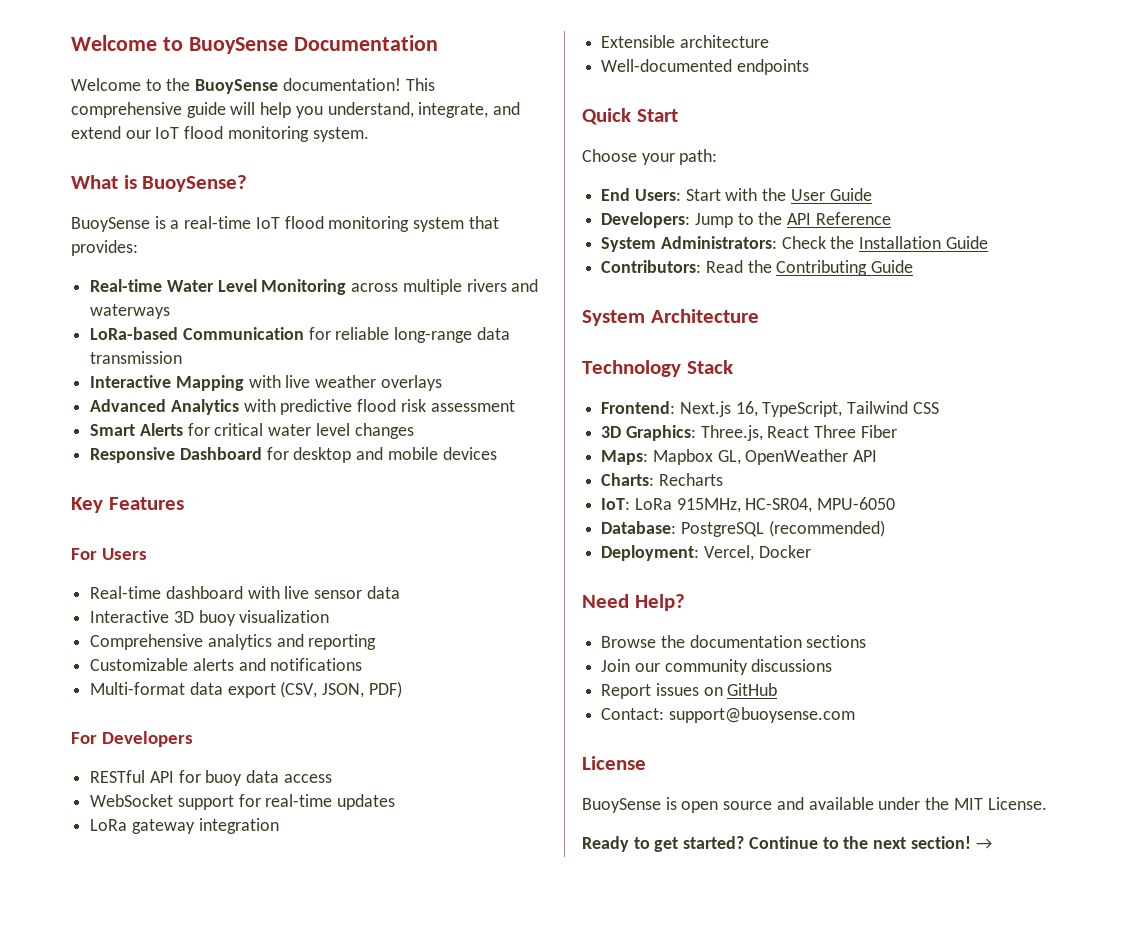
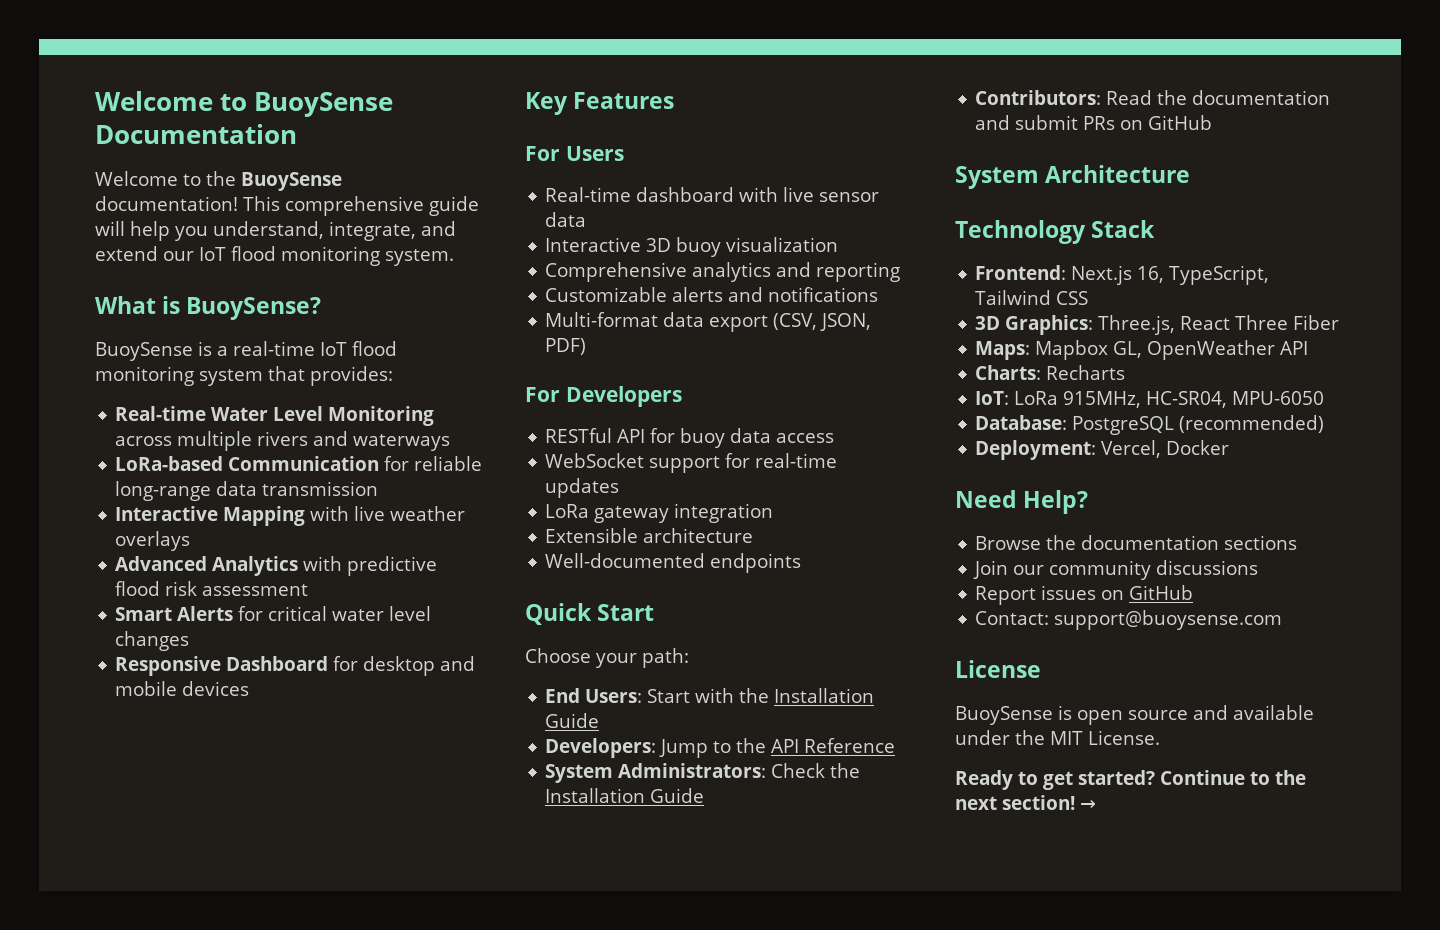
[790,189,825,201] User -> [774,688,875,703] Installation
[776,260,914,276] Contributing Guide -> [1192,90,1331,105] [975,115,1213,130] documentation and submit PRs on GitHub

